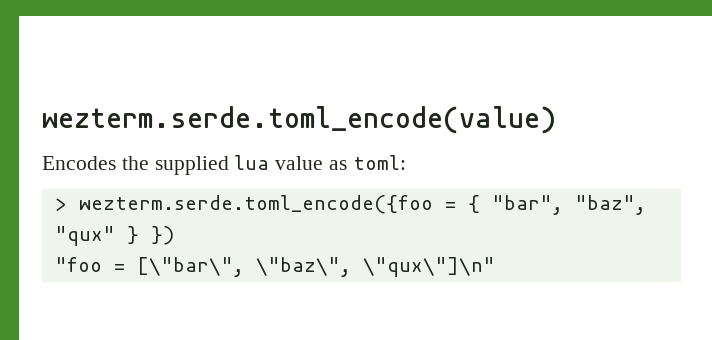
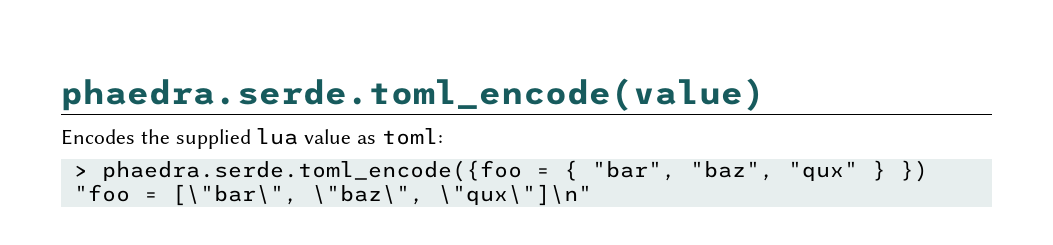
[42,106,556,134] wezterm.serde.toml_encode(value) -> [61,78,765,111] phaedra.serde.toml_encode(value)
[78,195,433,214] wezterm.serde.toml_encode({foo -> [101,160,522,182] phaedra.serde.toml_encode({foo

